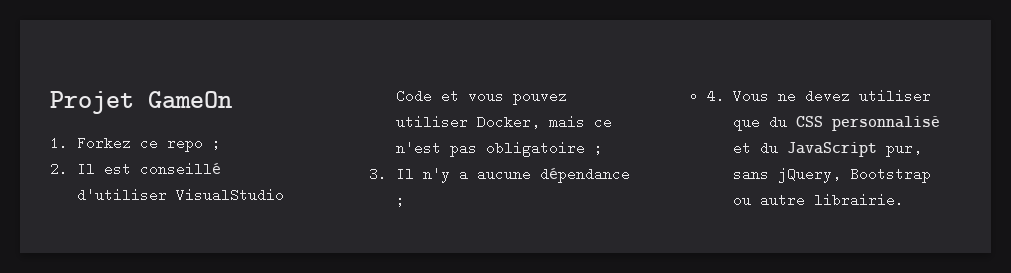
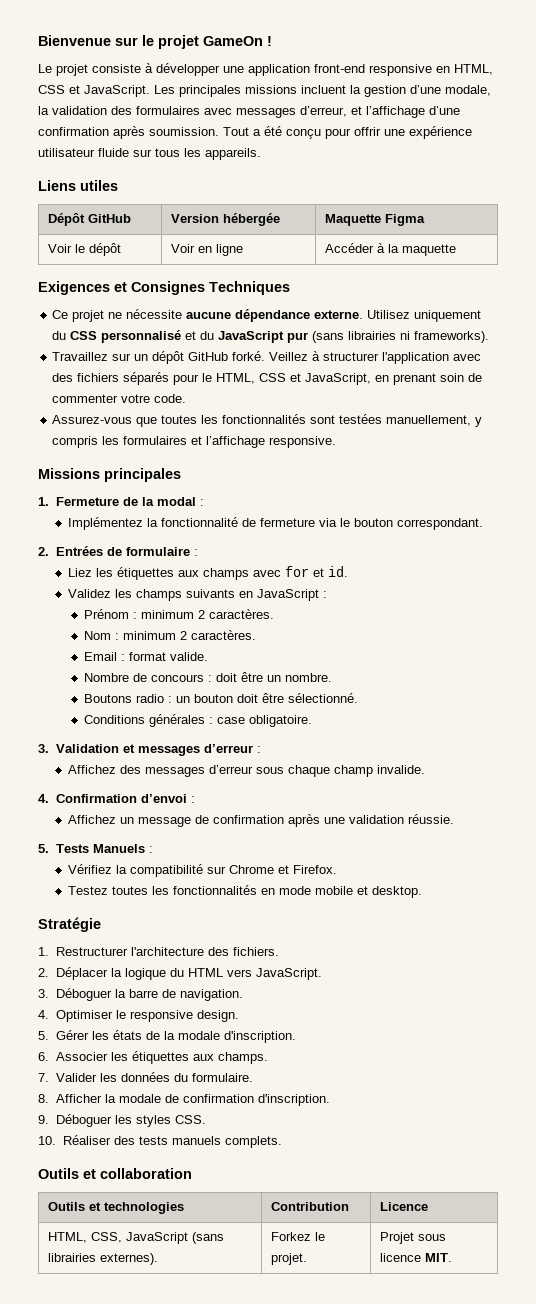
[50,91,233,114] [50,136,221,152] [50,162,221,176] [76,188,284,202] [395,89,567,105] [395,115,612,129] [395,141,603,157] [369,167,630,183] [395,193,405,207] [706,89,932,103] [733,115,761,131] Projet GameOn // 1. Forkez ce repo ; // 2. Il est conseillé d'utiliser VisualStudio Code et vous pouvez utiliser Docker, mais ce n'est pas obligatoire ; // 3. Il n'y a aucune dépendance ; // 4. Vous ne devez utiliser que -> [38,35,272,49] [38,63,493,76] [38,85,491,97] [38,106,460,118] [38,126,472,139] [38,148,261,160] [38,180,118,191] [48,213,132,226] [171,213,281,226] [325,214,426,226] [48,243,122,256] [171,244,244,256] [325,243,457,256] [38,281,290,295] [52,309,482,322] Bienvenue sur le projet GameOn ! // Le projet consiste à développer une application front-end responsive en HTML, CSS et JavaScript. Les principales missions incluent la gestion d’une modale, la validation des formulaires avec messages d’erreur, et l’affichage d’une confirmation après soumission. Tout a été conçu pour offrir une expérience utilisateur fluide sur tous les appareils. // Liens utiles // Dépôt GitHub | Version hébergée | Maquette Figma // Voir le dépôt | Voir en ligne | Accéder à la maquette // Exigences et Consignes Techniques // Ce projet ne nécessite aucune dépendance externe. Utilisez uniquement
[886,141,923,157] [733,167,932,183] [733,193,905,207] pur, sans jQuery, Bootstrap ou autre librairie. -> [287,331,490,343] [52,351,482,364] [52,372,483,385] [52,394,187,403] [52,414,483,427] [52,436,337,448] [38,468,181,482] [38,497,204,506] [68,517,484,530] [38,546,198,556] [68,566,349,580] [68,589,328,601] [83,609,274,619] [83,630,256,640] [83,652,208,661] [83,672,332,682] [83,693,358,703] [83,714,312,727] [38,744,261,756] [68,765,426,777] [38,794,195,803] [68,814,455,827] [38,844,153,853] [68,864,338,877] [68,885,423,898] [38,917,101,932] [38,947,279,956] [38,967,322,980] [38,988,243,1001] [38,1010,239,1022] [38,1030,296,1043] [38,1051,268,1064] [38,1072,253,1082] [38,1094,330,1106] [38,1114,206,1127] [38,1135,282,1148] [38,1168,192,1179] [48,1202,185,1214] [271,1202,350,1211] [380,1202,429,1211] [48,1232,225,1244] [48,1253,159,1265] [271,1232,326,1241] [271,1253,308,1265] [380,1232,447,1244] [380,1253,453,1262] pur (sans librairies ni frameworks). // Travaillez sur un dépôt GitHub forké. Veillez à structurer l'application avec des fichiers séparés pour le HTML, CSS et JavaScript, en prenant soin de commenter votre code. // Assurez-vous que toutes les fonctionnalités sont testées manuellement, y compris les formulaires et l’affichage responsive. // Missions principales // 1. Fermeture de la modal : // Implémentez la fonctionnalité de fermeture via le bouton correspondant. // 2. Entrées de formulaire : // Liez les étiquettes aux champs avec for et id. // Validez les champs suivants en JavaScript : // Prénom : minimum 2 caractères. // Nom : minimum 2 caractères. // Email : format valide. // Nombre de concours : doit être un nombre. // Boutons radio : un bouton doit être sélectionné. // Conditions générales : case obligatoire. // 3. Validation et messages d’erreur : // Affichez des messages d’erreur sous chaque champ invalide. // 4. Confirmation d’envoi : // Affichez un message de confirmation après une validation réussie. // 5. Tests Manuels : // Vérifiez la compatibilité sur Chrome et Firefox. // Testez toutes les fonctionnalités en mode mobile et desktop. // Stratégie // 1. Restructurer l'architecture des fichiers. // 2. Déplacer la logique du HTML vers JavaScript. // 3. Déboguer la barre de navigation. // 4. Optimiser le responsive design. // 5. Gérer les états de la modale d'inscription. // 6. Associer les étiquettes aux champs. // 7. Valider les données du formulaire. // 8. Afficher la modale de confirmation d'inscription. // 9. Déboguer les styles CSS. // 10. Réaliser des tests manuels complets. // Outils et collaboration // Outils et technologies | Contribution | Licence // HTML, CSS, JavaScript (sans librairies externes). | Forkez le projet. | Projet sous licence MIT.

